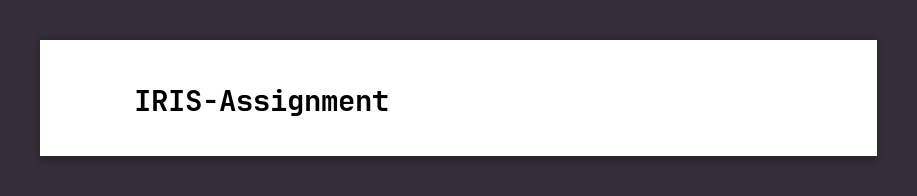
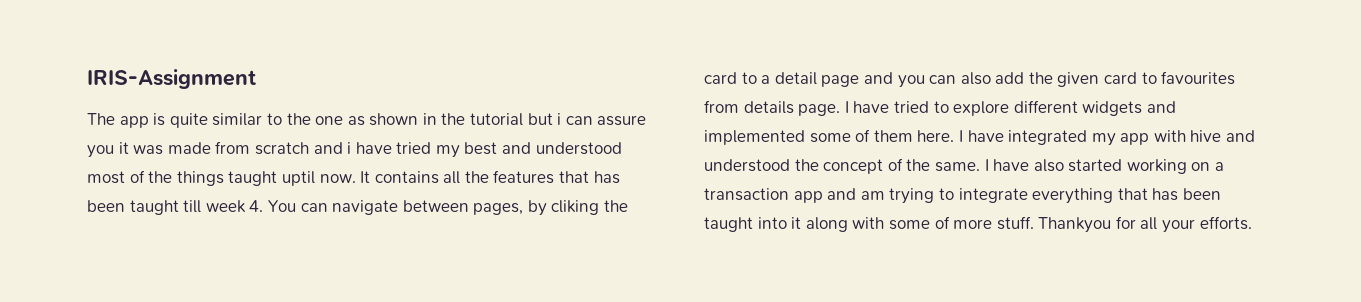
(389, 102) none -> [87,113,647,128] [87,141,622,158] [87,170,620,186] [87,200,629,216] [704,71,1236,88] [704,100,1176,116] [704,129,1256,146] [704,158,1225,174] [704,188,1221,204] [704,216,1252,233] // The app is quite similar to the one as shown in the tutorial but i can assure you it was made from scratch and i have tried my best and understood most of the things taught uptil now. It contains all the features that has been taught till week 4. You can navigate between pages, by cliking the card to a detail page and you can also add the given card to favourites from details page. I have tried to explore different widgets and implemented some of them here. I have integrated my app with hive and understood the concept of the same. I have also started working on a transaction app and am trying to integrate everything that has been taught into it along with some of more stuff. Thankyou for all your efforts.

